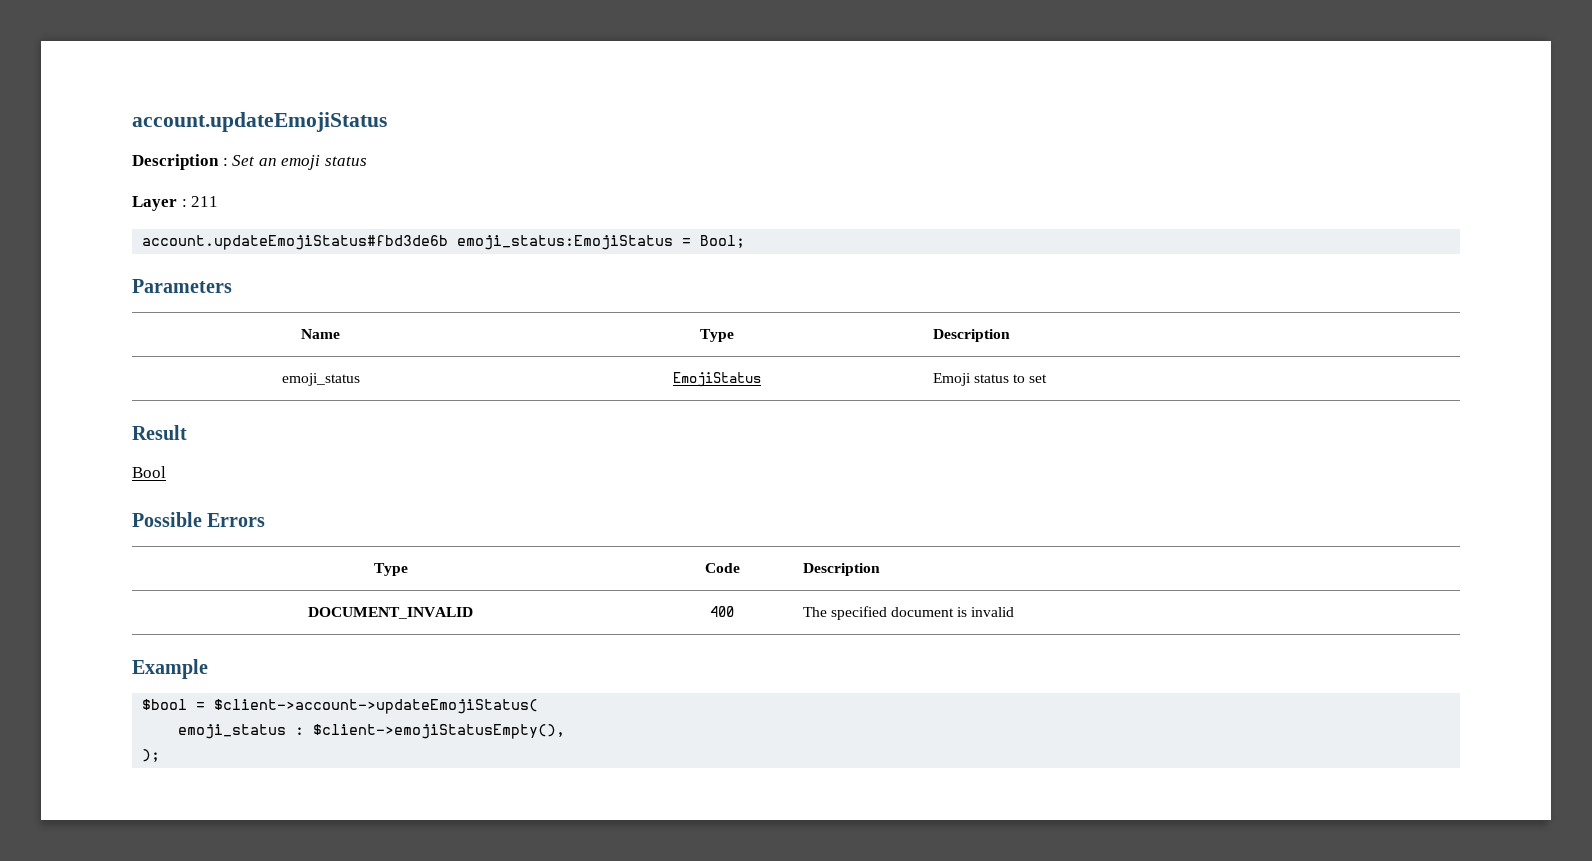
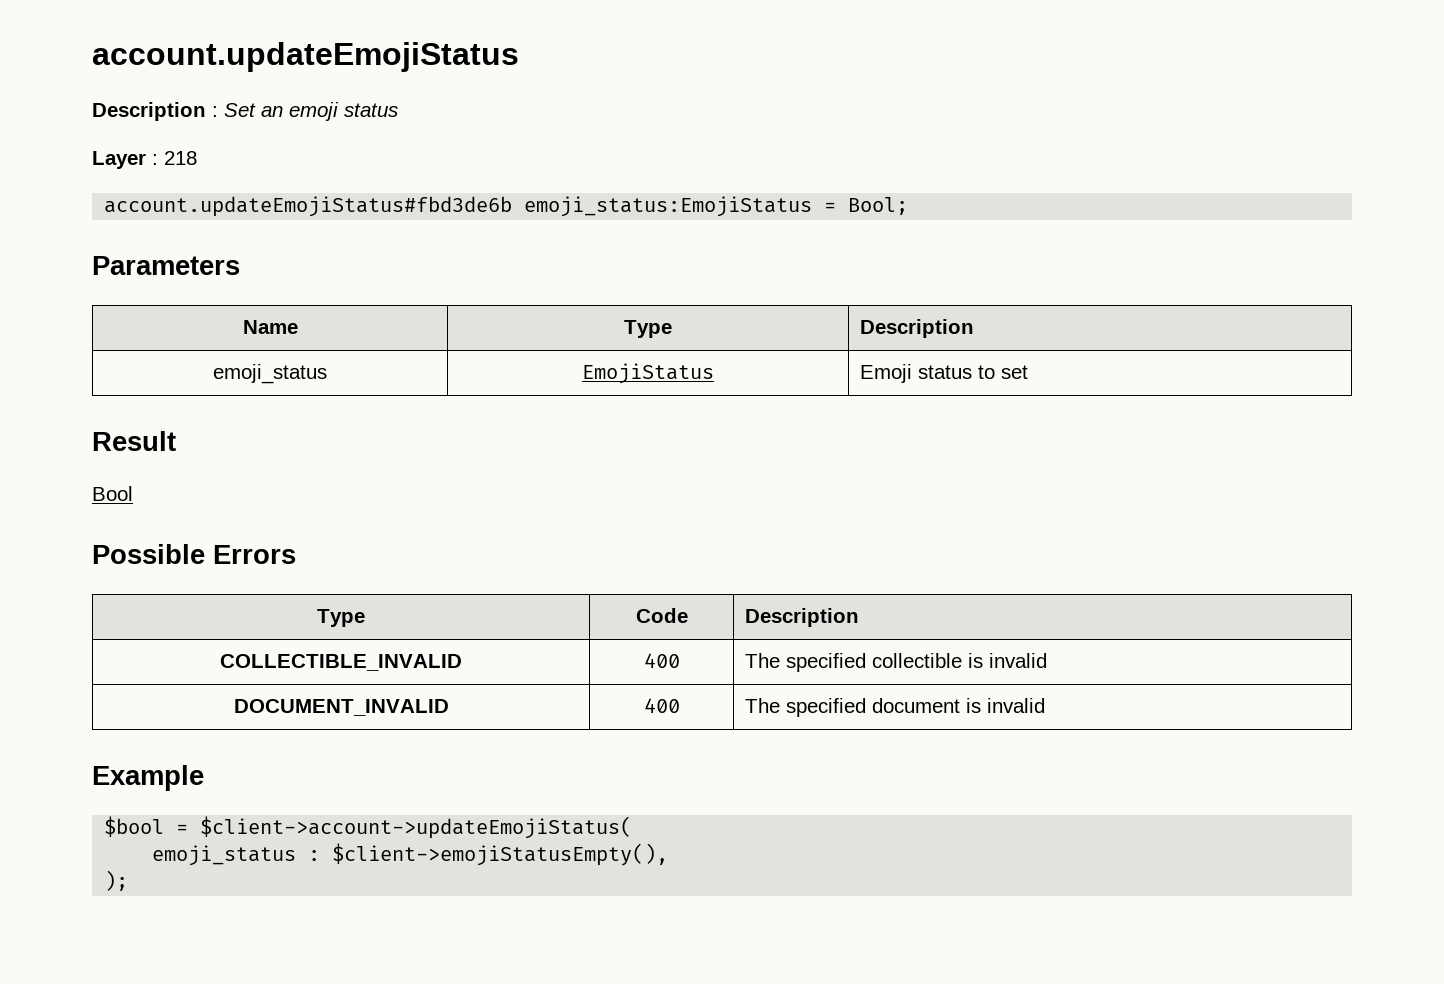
[191,196,219,207] 211 -> [164,151,197,165] 218
(880, 569) none -> [220,654,462,671] [643,653,680,668] [745,653,1048,672] // COLLECTIBLE_INVALID | 400 | The specified collectible is invalid

